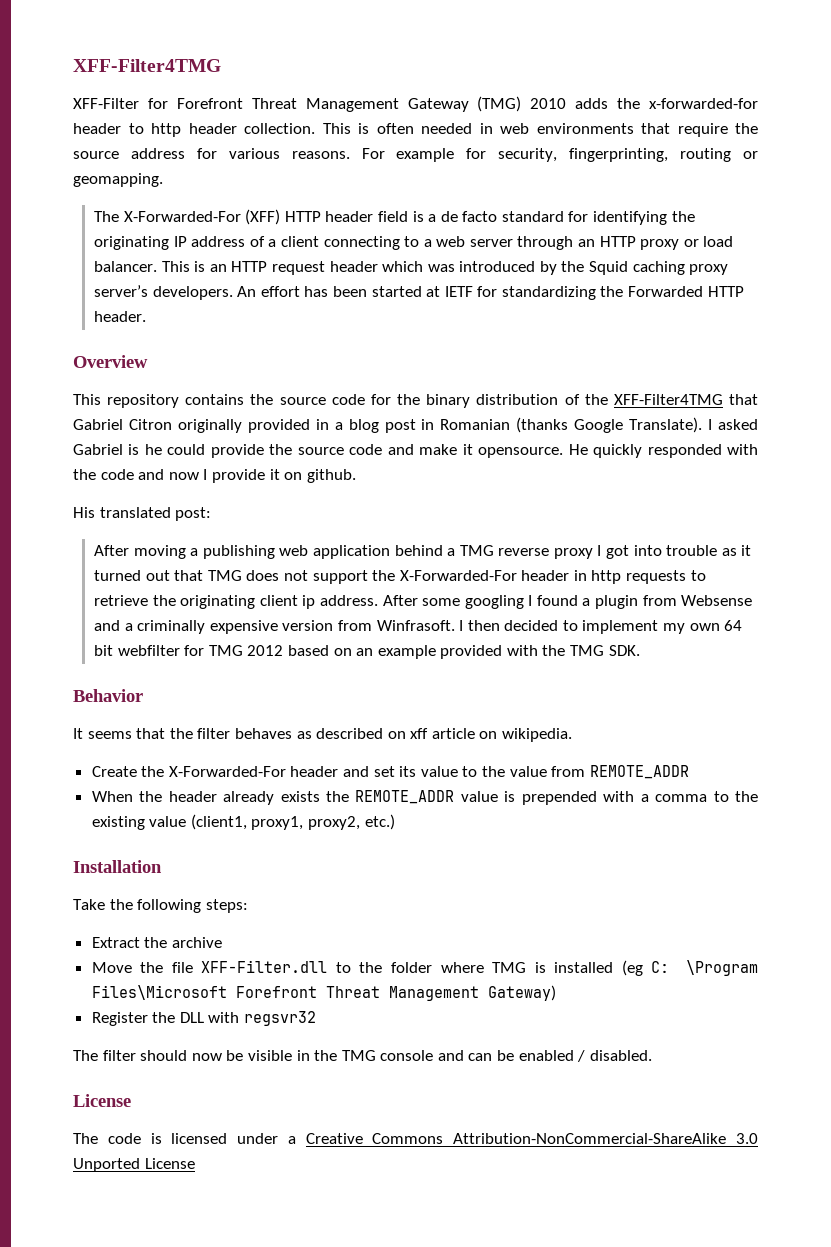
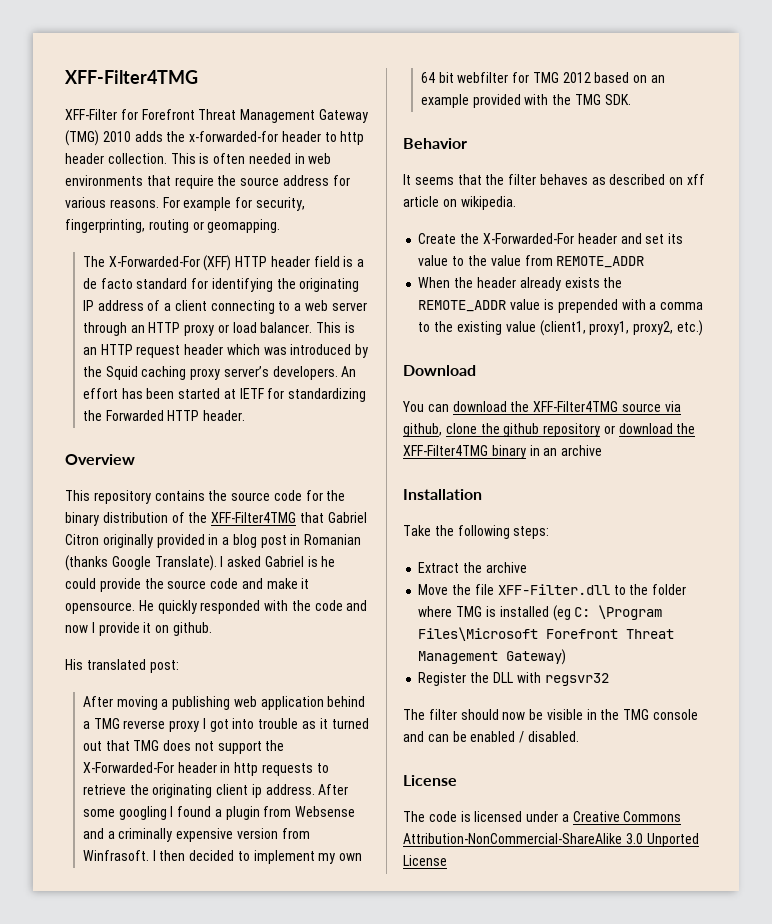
(395, 822) none -> [403,365,476,376] [402,401,681,412] [403,423,696,437] [403,445,603,459] // Download // You can download the XFF-Filter4TMG source via github, clone the github repository or download the XFF-Filter4TMG binary in an archive

